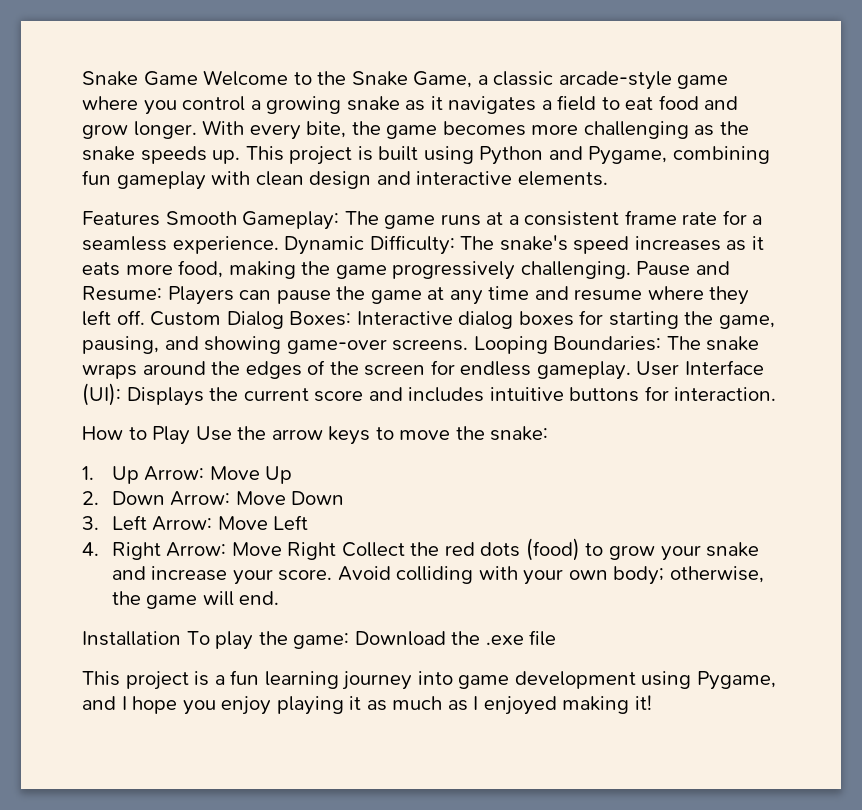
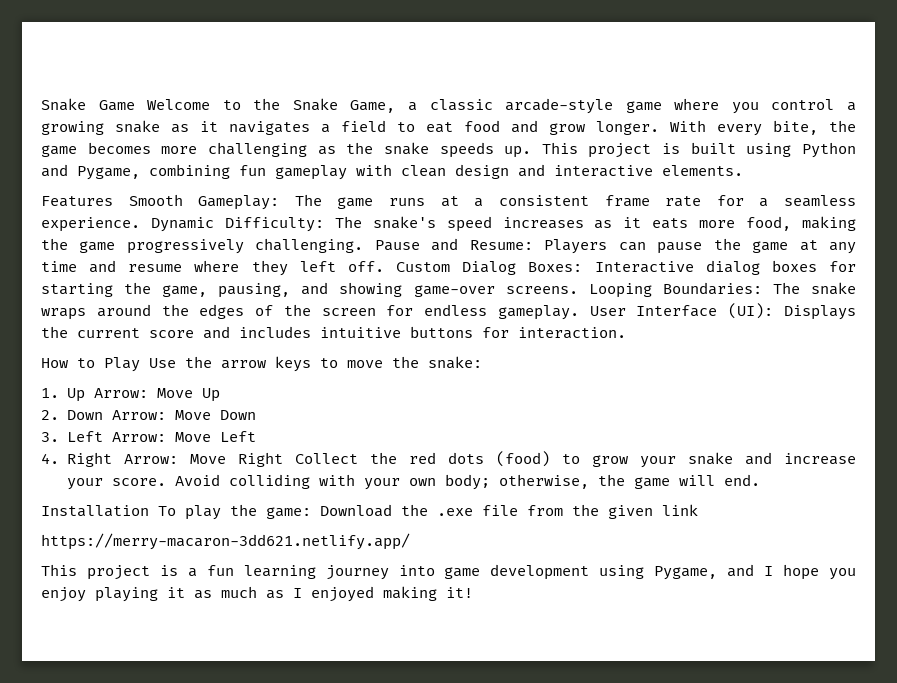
(557, 638) none -> [527,504,698,519] [41,533,410,550] from the given link // https://merry-macaron-3dd621.netlify.app/

